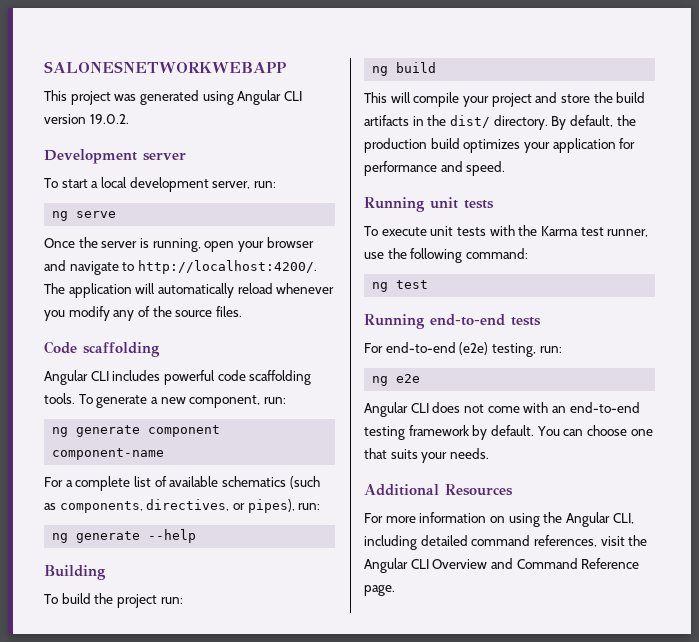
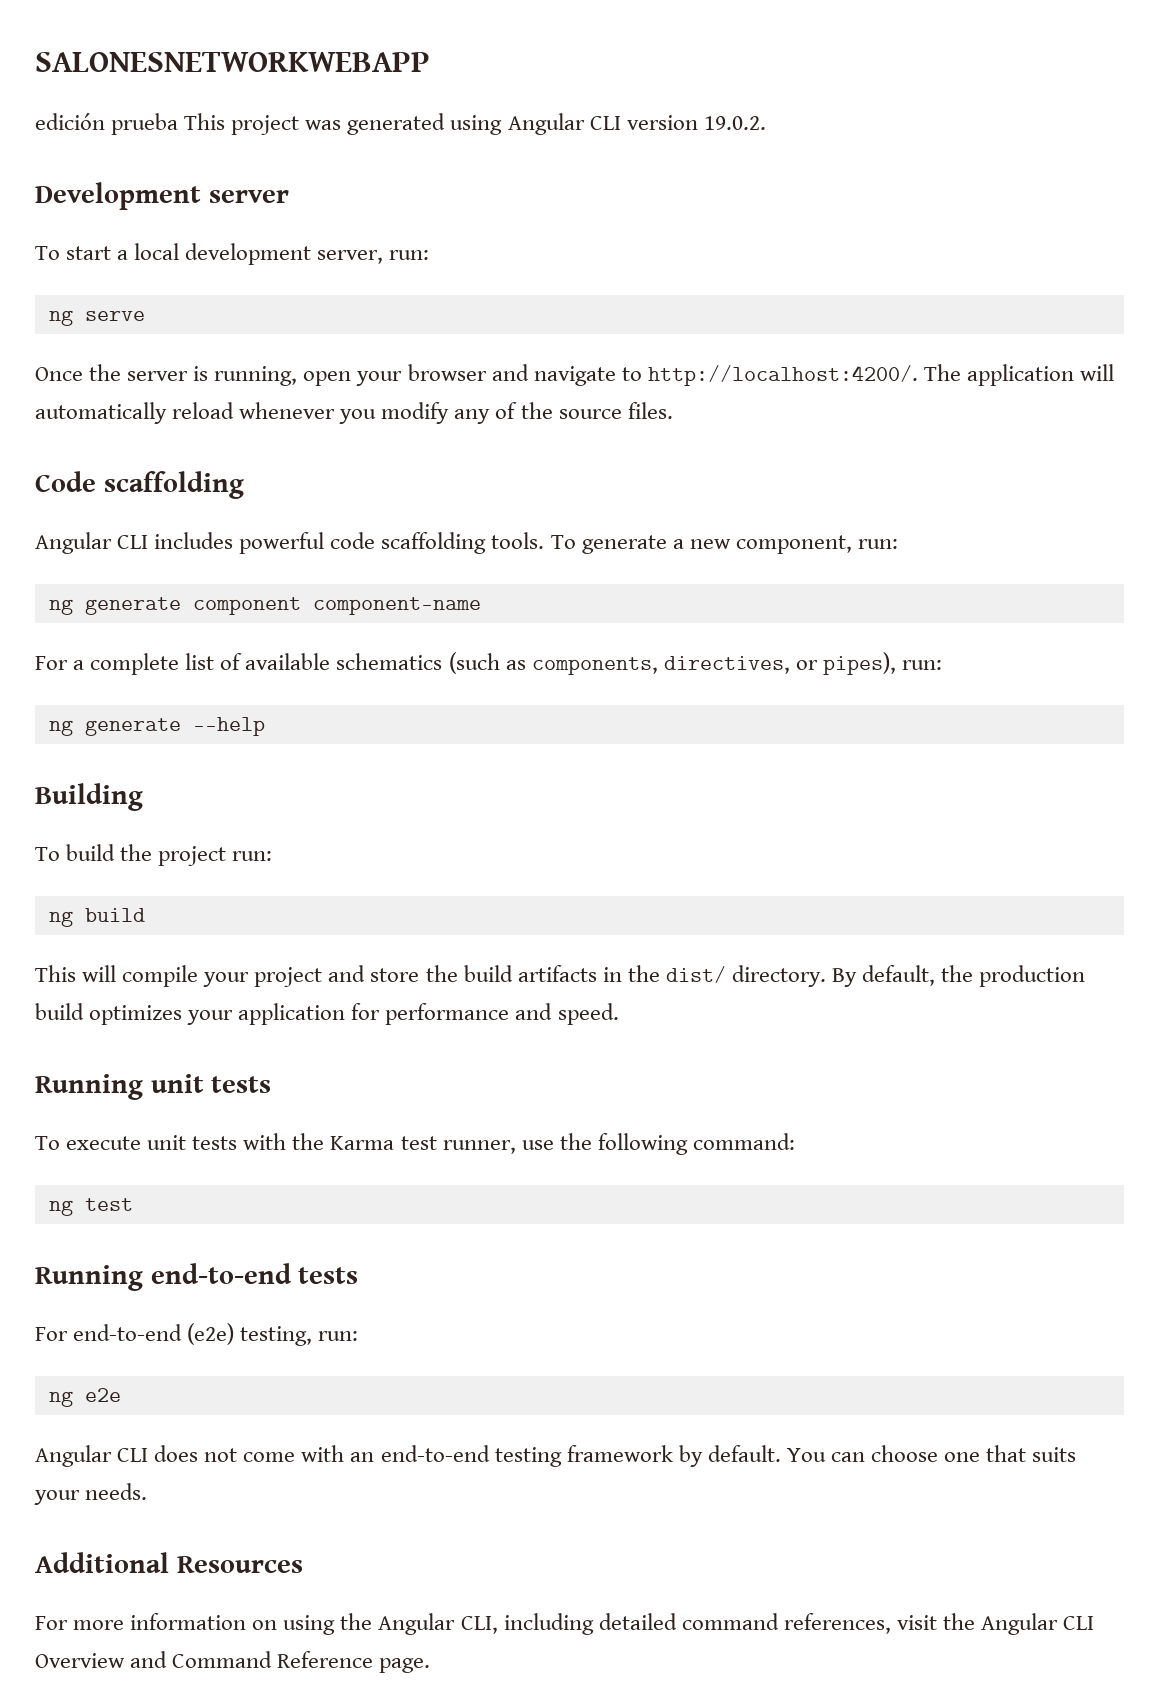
(286, 67) none -> [35,113,179,135] edición prueba

